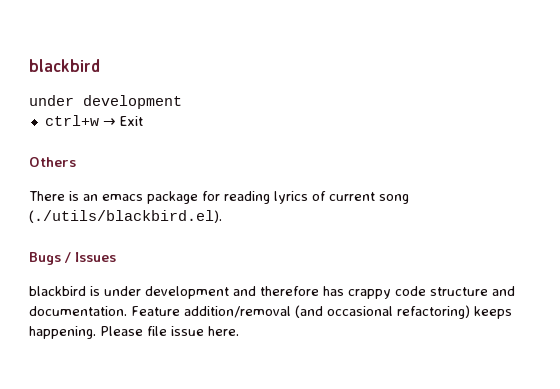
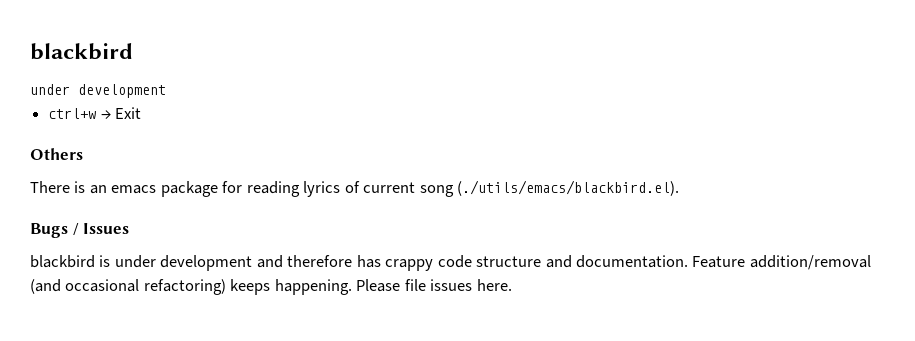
[29,210,222,223] (./utils/blackbird.el). -> [457,180,680,196] (./utils/emacs/blackbird.el).
[171,326,204,336] issue -> [430,279,473,291] issues

